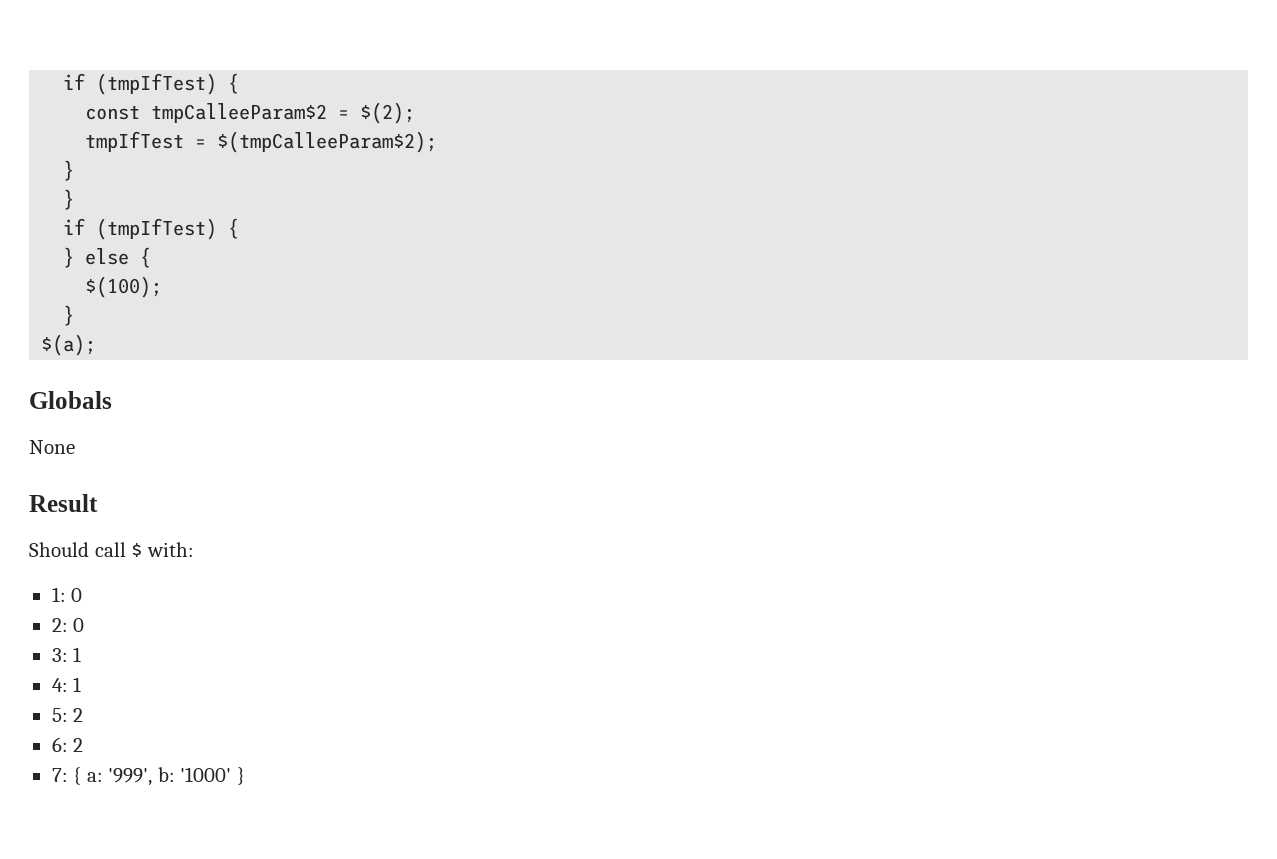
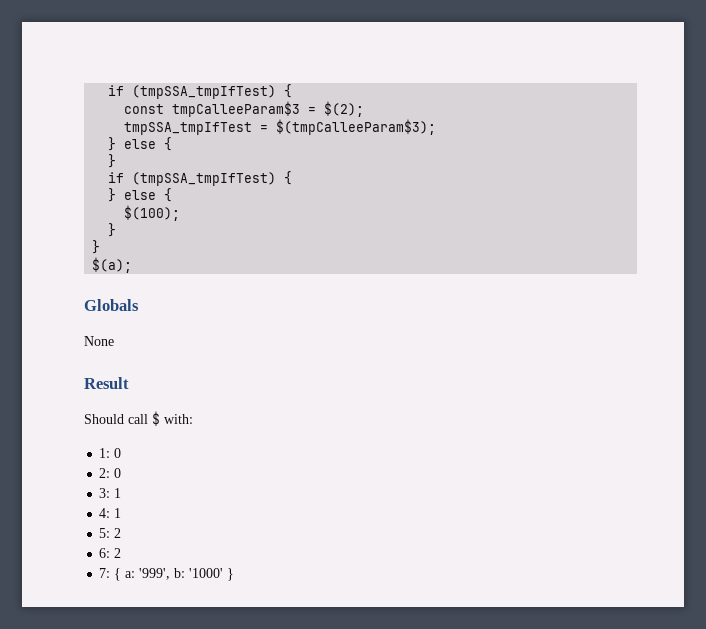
[63,73,218,95] if (tmpIfTest) -> [108,85,277,99] if (tmpSSA_tmpIfTest)
[151,103,328,123] tmpCalleeParam$2 -> [172,101,301,117] tmpCalleeParam$3
[85,131,438,153] [63,160,75,181] tmpIfTest = $(tmpCalleeParam$2); // } -> [124,119,437,135] [108,137,173,151] tmpSSA_tmpIfTest = $(tmpCalleeParam$3); // } else {
[96,218,218,240] (tmpIfTest) -> [132,172,277,186] (tmpSSA_tmpIfTest)
(75, 315) none -> [92,240,101,254] // }

